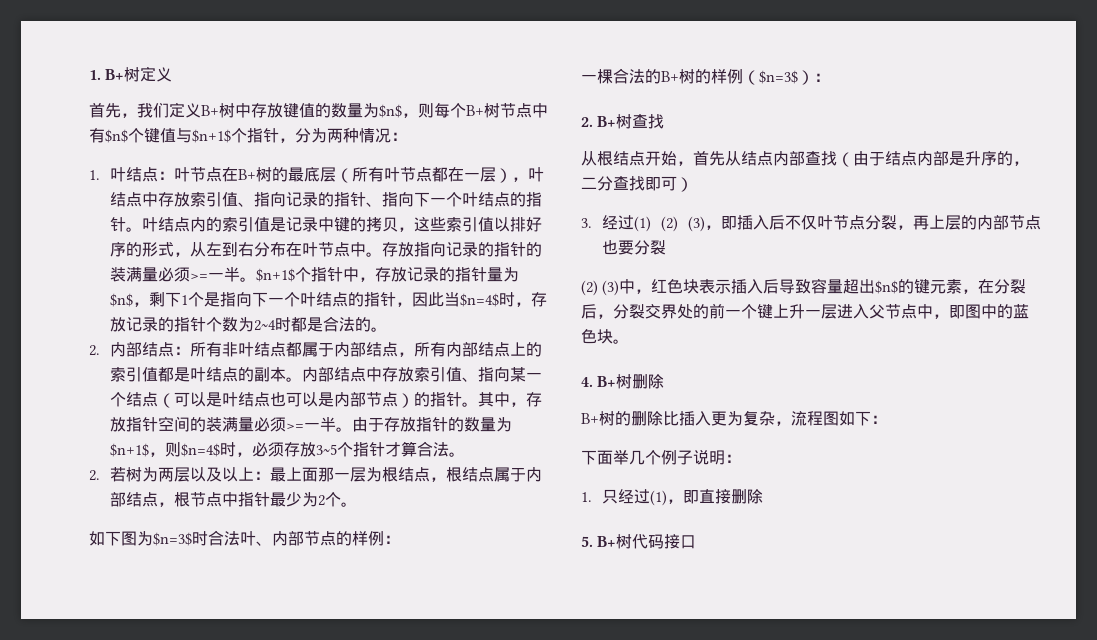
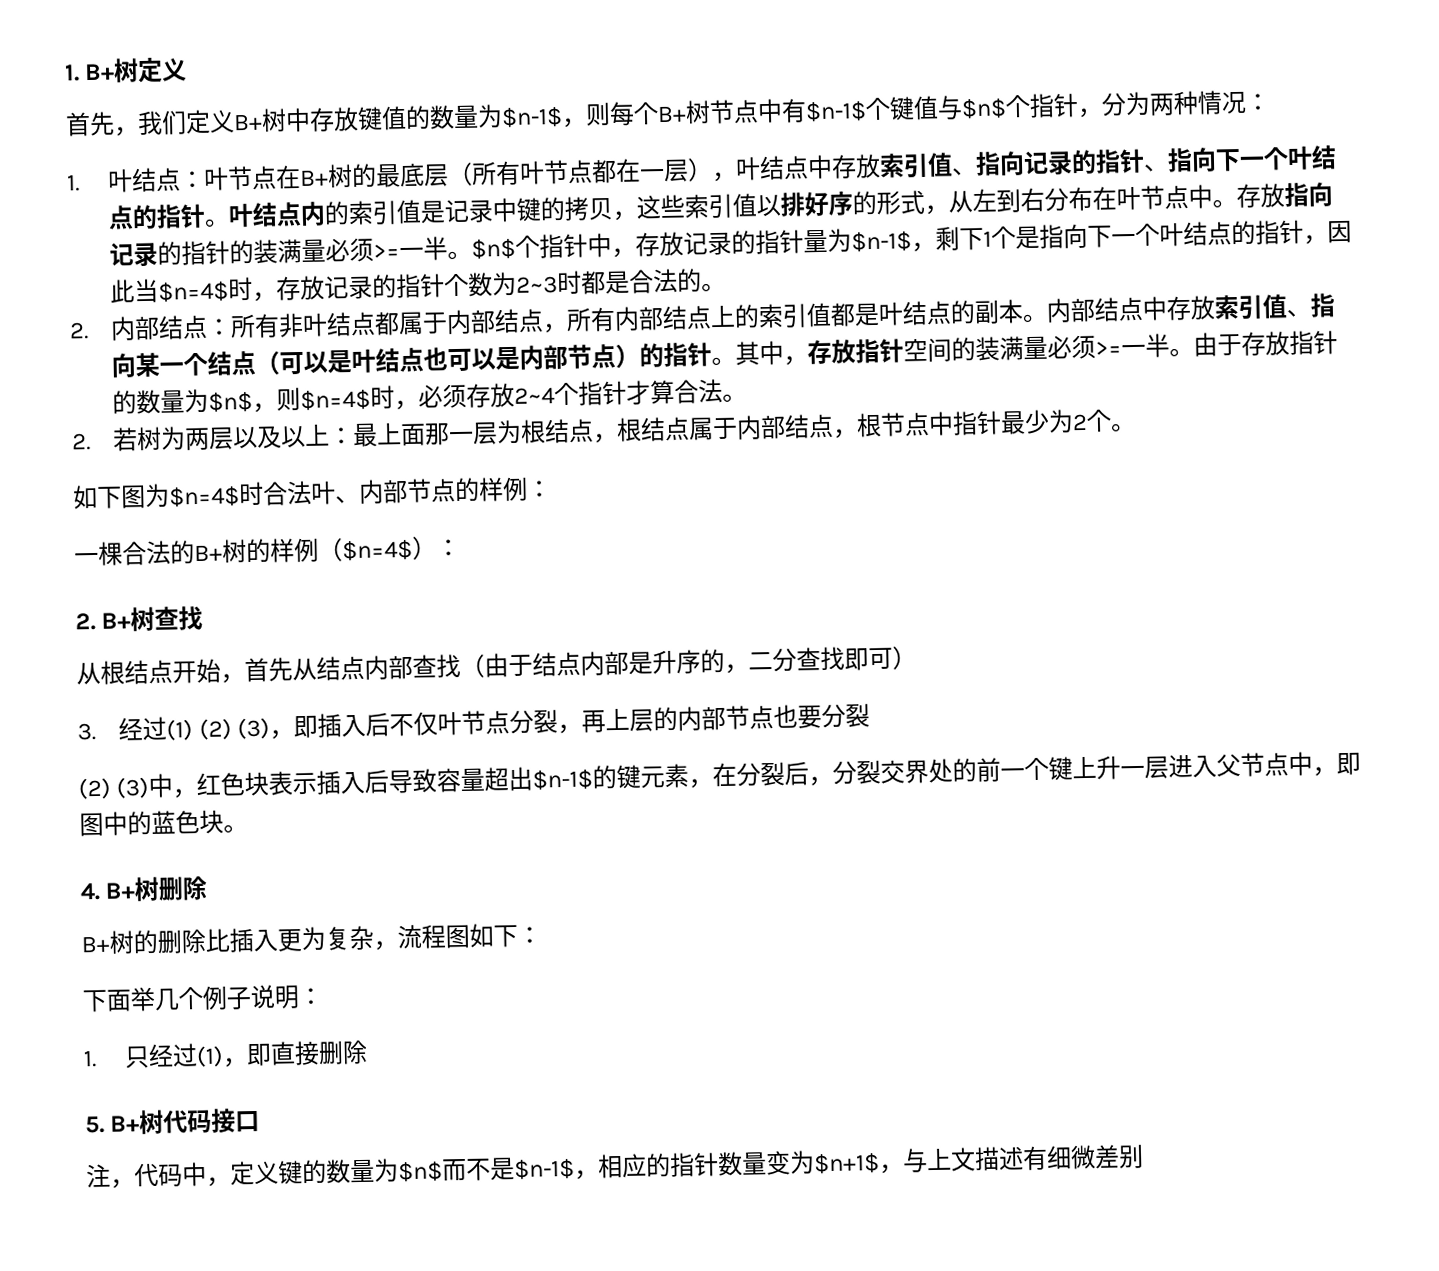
[379,104,402,118] $n$ -> [501,105,563,129] $n-1$
[105,129,128,143] $n$ -> [805,100,867,123] $n-1$
[192,129,231,143] $n+1$ -> [961,97,1007,120] $n$
[255,268,295,282] $n+1$ -> [471,237,517,260] $n$
[109,293,133,307] $n$ -> [851,230,913,253] $n-1$
[253,320,276,331] 2~4 -> [516,276,559,294] 2~3
[109,443,149,457] $n+1$ -> [208,390,254,413] $n$
[315,444,337,455] 3~5 -> [514,387,556,404] 2~4
[153,532,192,546] $n=3$ -> [169,485,240,508] $n=4$
[759,70,798,84] $n=3$ -> [342,538,413,562] $n=4$
[875,280,899,294] $n$ -> [532,768,594,791] $n-1$
(697, 542) none -> [86,1143,1144,1189] // 注，代码中，定义键的数量为$n$而不是$n-1$，相应的指针数量变为$n+1$，与上文描述有细微差别

